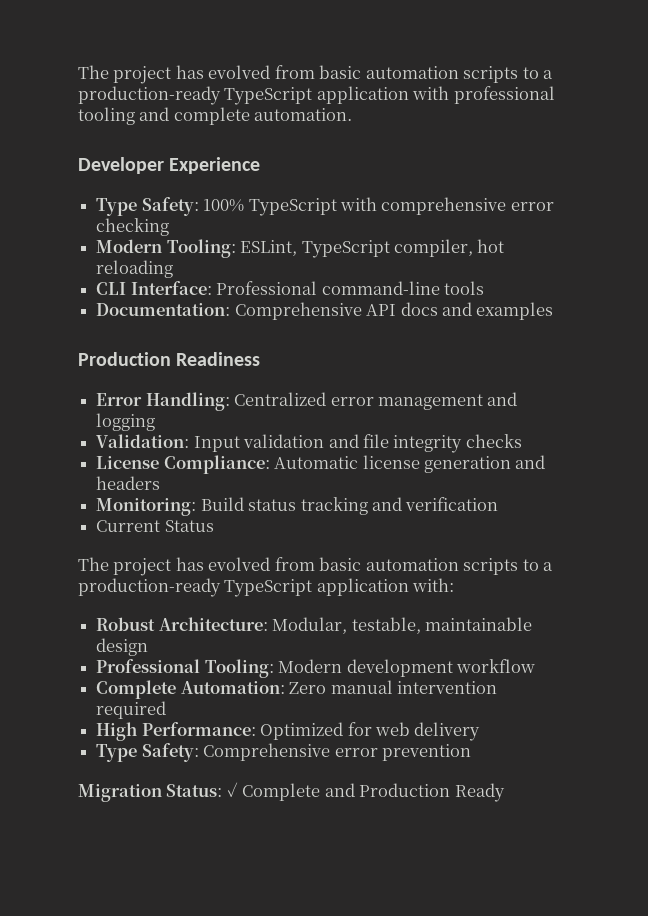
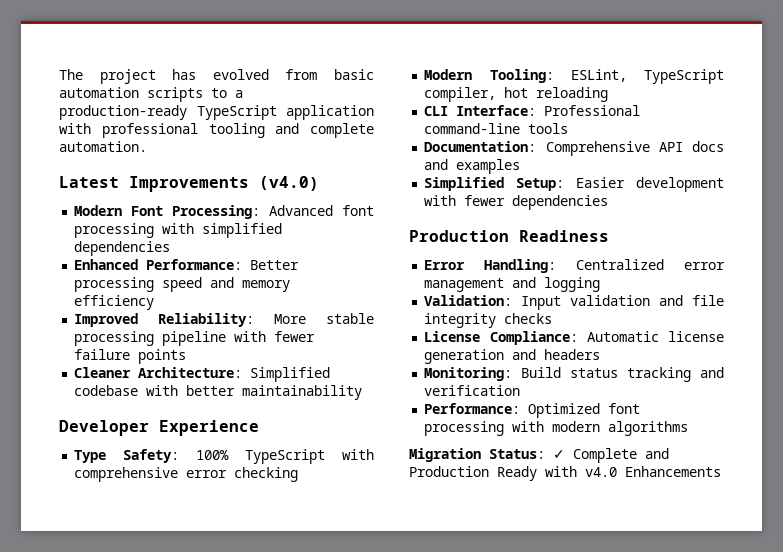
(353, 114) none -> [59,176,319,192] [74,205,374,219] [74,223,283,238] [74,241,171,256] [74,259,300,270] [74,277,291,292] [74,295,155,310] [74,313,374,327] [74,331,316,346] [74,349,187,364] [74,367,331,382] [74,385,363,400] // Latest Improvements (v4.0) // Modern Font Processing: Advanced font processing with simplified dependencies // Enhanced Performance: Better processing speed and memory efficiency // Improved Reliability: More stable processing pipeline with fewer failure points // Cleaner Architecture: Simplified codebase with better maintainability
(554, 311) none -> [424,177,724,192] [424,195,609,210] // Simplified Setup: Easier development with fewer dependencies
[96,520,214,532] [78,557,554,576] [78,578,455,597] [96,617,532,634] [96,638,149,656] [96,659,535,678] [96,680,497,699] [96,701,167,719] [96,722,481,741] [96,743,471,762] Current Status // The project has evolved from basic automation scripts to a production-ready TypeScript application with: // Robust Architecture: Modular, testable, maintainable design // Professional Tooling: Modern development workflow // Complete Automation: Zero manual intervention required // High Performance: Optimized for web delivery // Type Safety: Comprehensive error prevention -> [424,403,641,418] [424,421,689,436] Performance: Optimized font processing with modern algorithms
(505, 792) none -> [545,466,721,477] with v4.0 Enhancements

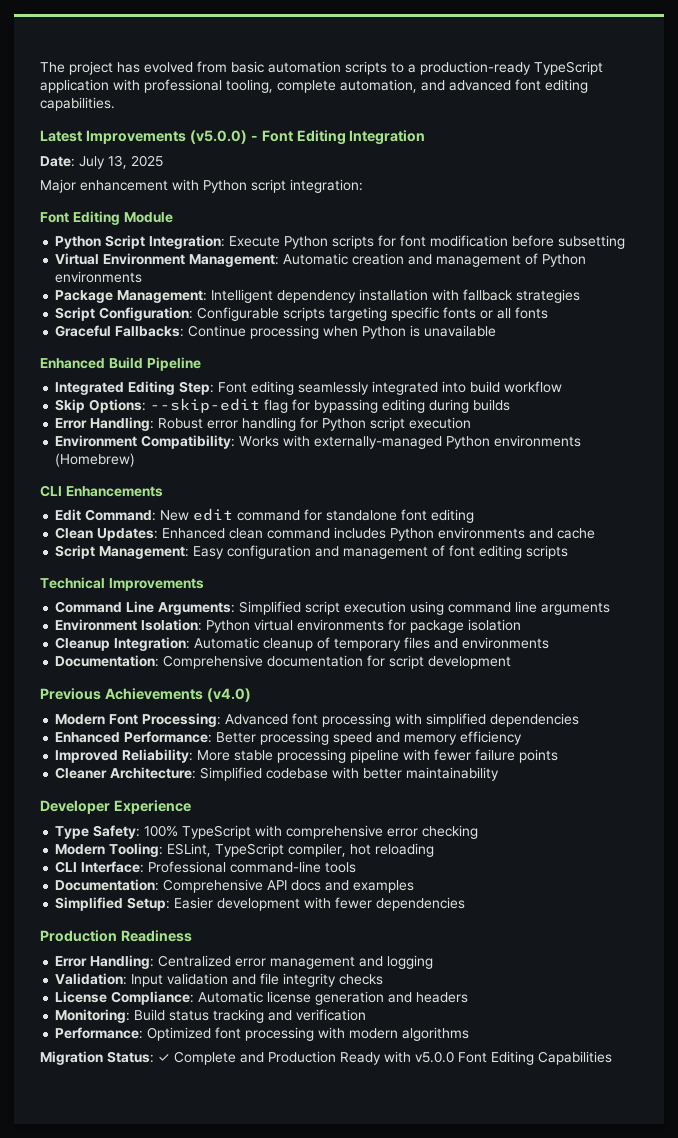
[208,123,374,138] [59,141,147,152] [59,176,249,192] tooling and complete automation. // Latest Improvements -> [226,79,588,93] [40,97,115,111] [40,130,426,145] [40,155,163,169] [40,179,363,193] [40,211,173,225] [55,235,626,249] [55,253,587,267] [55,271,143,283] [55,289,581,303] [55,307,549,321] [55,325,497,339] [40,357,201,371] [55,381,563,395] [55,398,511,413] [55,417,472,431] [55,435,582,449] [55,453,136,467] [40,485,163,497] [55,508,475,523] [55,527,596,541] [55,545,569,559] [40,577,204,591] [55,601,611,615] [55,619,522,633] [55,637,550,651] [55,655,512,669] [40,688,203,700] tooling, complete automation, and advanced font editing capabilities. // Latest Improvements (v5.0.0) - Font Editing Integration // Date: July 13, 2025 // Major enhancement with Python script integration: // Font Editing Module // Python Script Integration: Execute Python scripts for font modification before subsetting // Virtual Environment Management: Automatic creation and management of Python environments // Package Management: Intelligent dependency installation with fallback strategies // Script Configuration: Configurable scripts targeting specific fonts or all fonts // Graceful Fallbacks: Continue processing when Python is unavailable // Enhanced Build Pipeline // Integrated Editing Step: Font editing seamlessly integrated into build workflow // Skip Options: --skip-edit flag for bypassing editing during builds // Error Handling: Robust error handling for Python script execution // Environment Compatibility: Works with externally-managed Python environments (Homebrew) // CLI Enhancements // Edit Command: New edit command for standalone font editing // Clean Updates: Enhanced clean command includes Python environments and cache // Script Management: Easy configuration and management of font editing scripts // Technical Improvements // Command Line Arguments: Simplified script execution using command line arguments // Environment Isolation: Python virtual environments for package isolation // Cleanup Integration: Automatic cleanup of temporary files and environments // Documentation: Comprehensive documentation for script development // Previous Achievements
[585,466,721,477] v4.0 Enhancements -> [415,1051,612,1065] v5.0.0 Font Editing Capabilities

